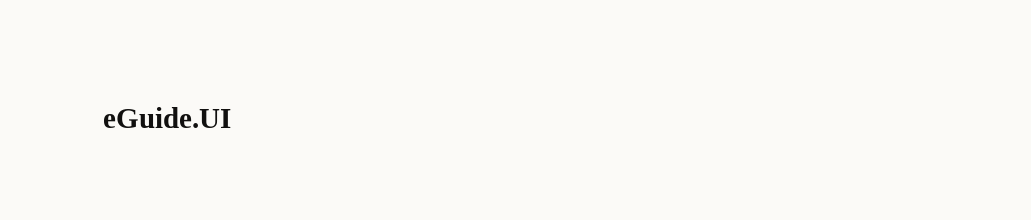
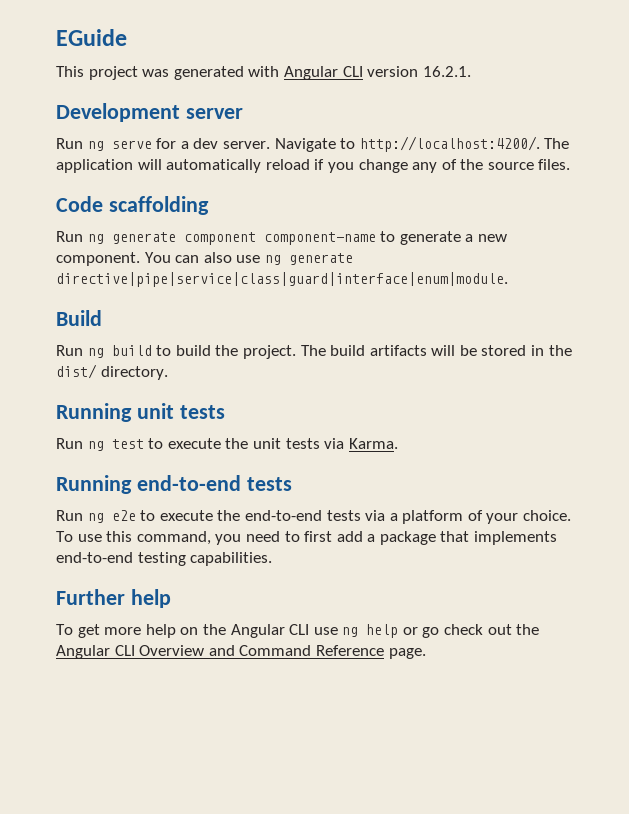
[103,107,231,128] eGuide.UI -> [56,29,127,46] [56,66,471,80] [56,103,243,122] [56,136,570,152] [56,159,571,173] [56,196,209,215] [56,231,507,245] [56,252,353,266] [56,272,508,287] [56,310,102,326] [56,345,572,359] [56,364,168,380] [56,403,225,422] [56,438,398,451] [56,475,292,494] [56,510,572,524] [56,531,558,545] [56,552,273,566] [56,589,171,608] [56,624,540,638] [56,645,426,659] EGuide // This project was generated with Angular CLI version 16.2.1. // Development server // Run ng serve for a dev server. Navigate to http://localhost:4200/. The application will automatically reload if you change any of the source files. // Code scaffolding // Run ng generate component component-name to generate a new component. You can also use ng generate directive|pipe|service|class|guard|interface|enum|module. // Build // Run ng build to build the project. The build artifacts will be stored in the dist/ directory. // Running unit tests // Run ng test to execute the unit tests via Karma. // Running end-to-end tests // Run ng e2e to execute the end-to-end tests via a platform of your choice. To use this command, you need to first add a package that implements end-to-end testing capabilities. // Further help // To get more help on the Angular CLI use ng help or go check out the Angular CLI Overview and Command Reference page.

